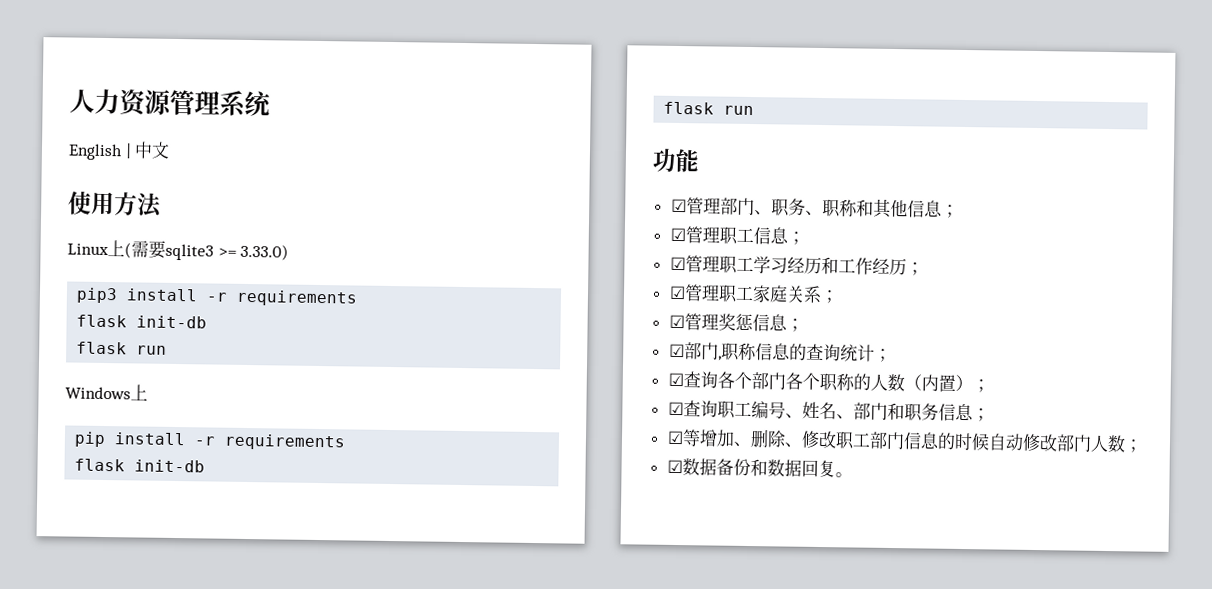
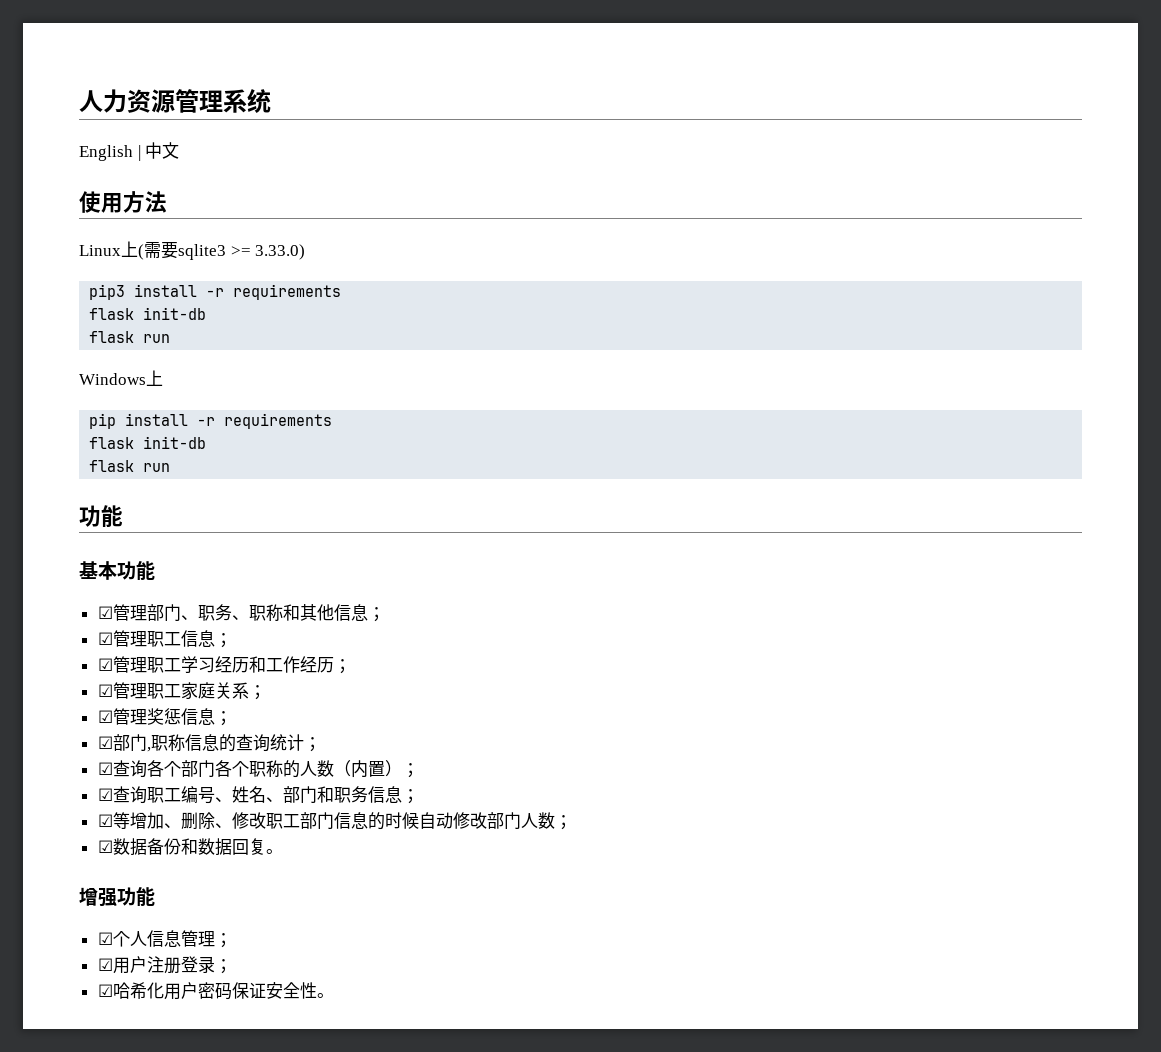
(700, 160) none -> [79,561,155,580] // 基本功能
(853, 475) none -> [79,887,155,907] [97,930,232,948] [97,956,232,974] [97,982,334,1000] // 增强功能 // ☑个人信息管理； // ☑用户注册登录； // ☑哈希化用户密码保证安全性。

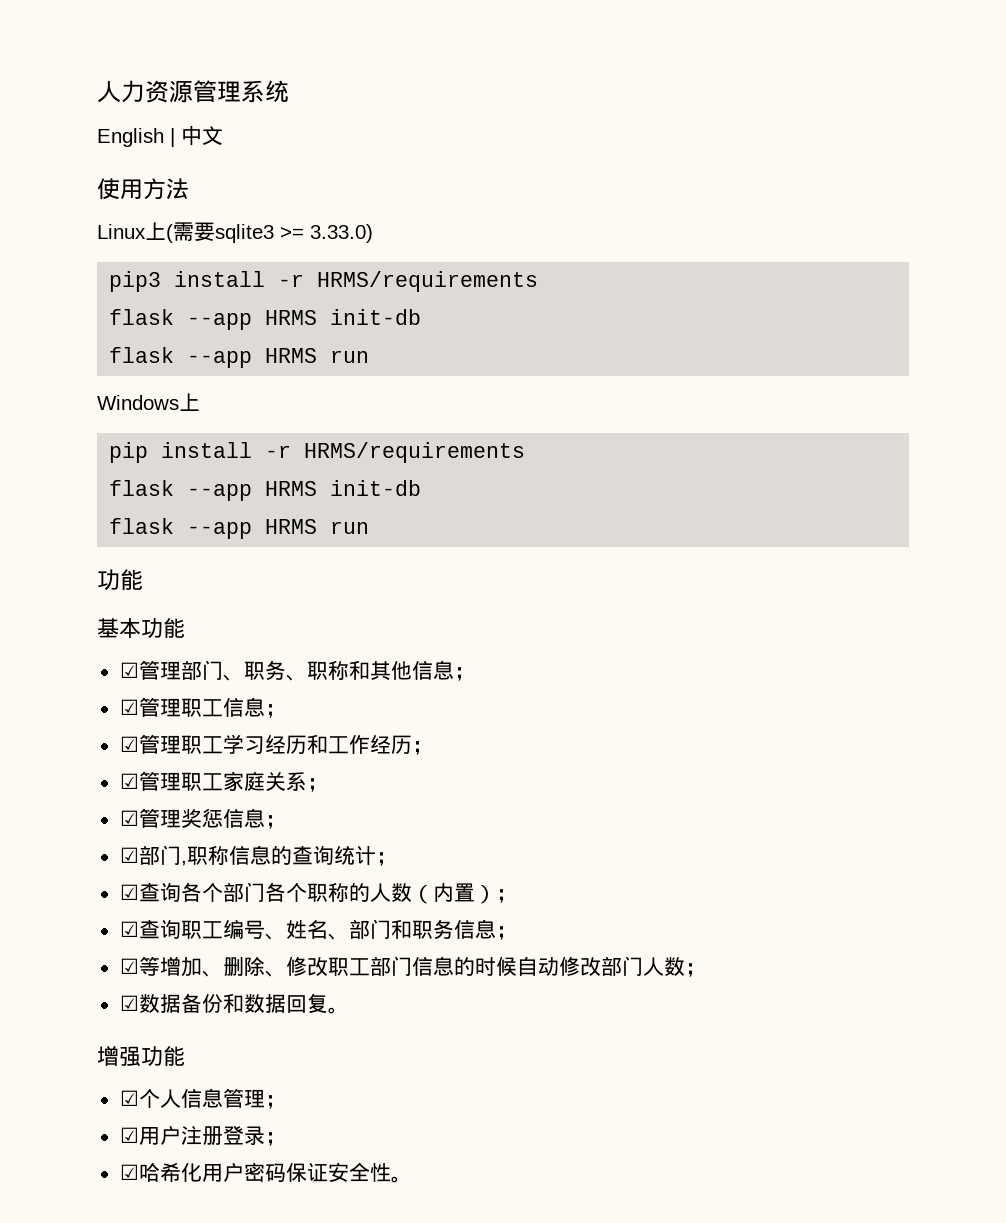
[233,284,342,300] [89,307,207,320] [89,331,135,343] requirements // flask init-db // flask -> [317,271,539,292] [109,309,422,330] [109,347,318,368] HRMS/requirements // flask --app HRMS init-db // flask --app HRMS
[224,413,333,429] [89,436,207,449] [89,460,135,472] requirements // flask init-db // flask -> [304,442,526,463] [109,480,422,501] [109,518,318,539] HRMS/requirements // flask --app HRMS init-db // flask --app HRMS

